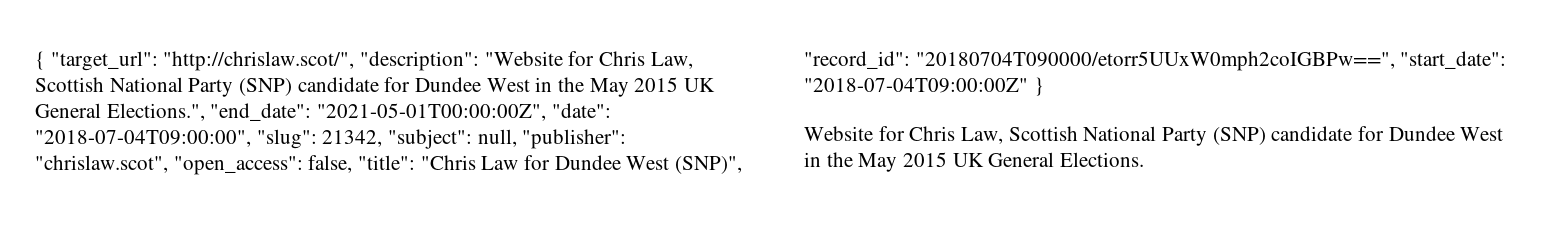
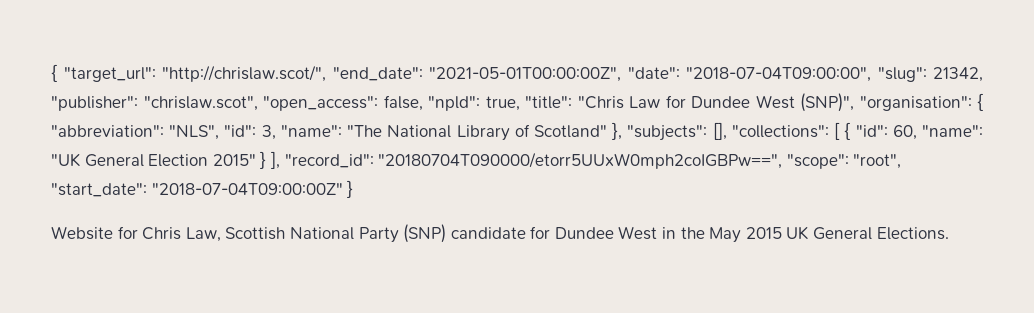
[360,51,693,71] [35,77,716,97] [35,103,205,121] "description": "Website for Chris Law, Scottish National Party (SNP) candidate for Dundee West in the May 2015 UK General Elections.", -> (326, 73) none
[388,129,517,149] "subject": null, -> (983, 74) none
(353, 164) none -> [428,96,520,111] "npld": true,
[804,51,1395,71] "record_id": "20180704T090000/etorr5UUxW0mph2coIGBPw==", -> [859,93,983,111] [51,122,983,141] [51,151,902,169] "organisation": { "abbreviation": "NLS", "id": 3, "name": "The National Library of Scotland" }, "subjects": [], "collections": [ { "id": 60, "name": "UK General Election 2015" } ], "record_id": "20180704T090000/etorr5UUxW0mph2coIGBPw==", "scope": "root",

